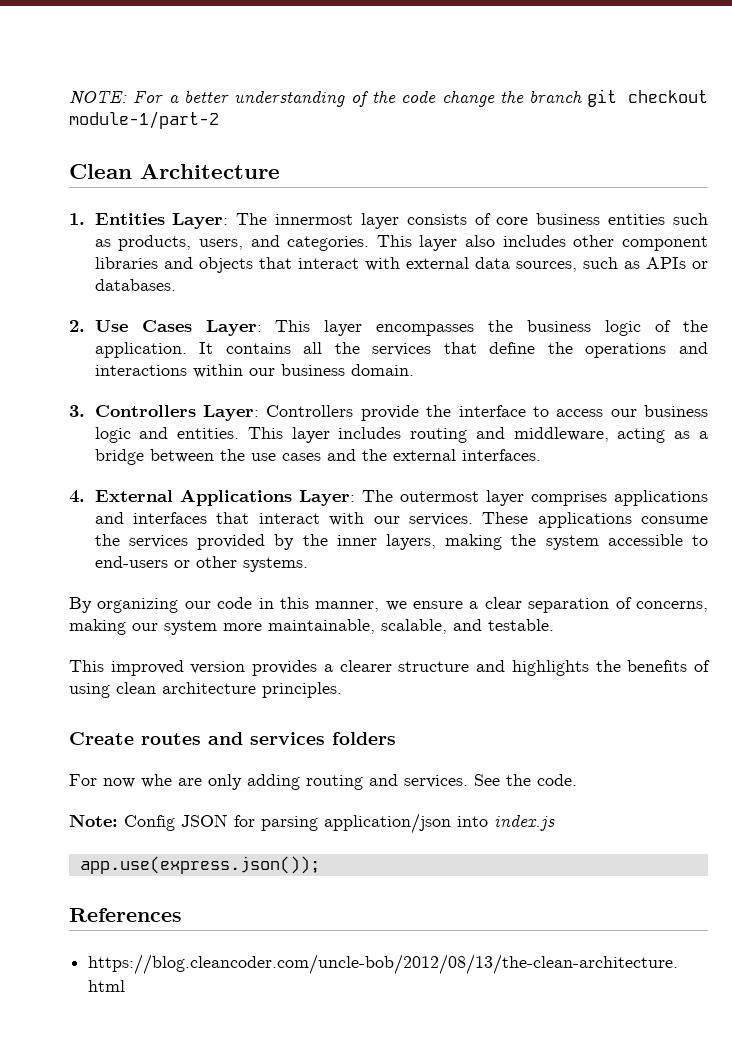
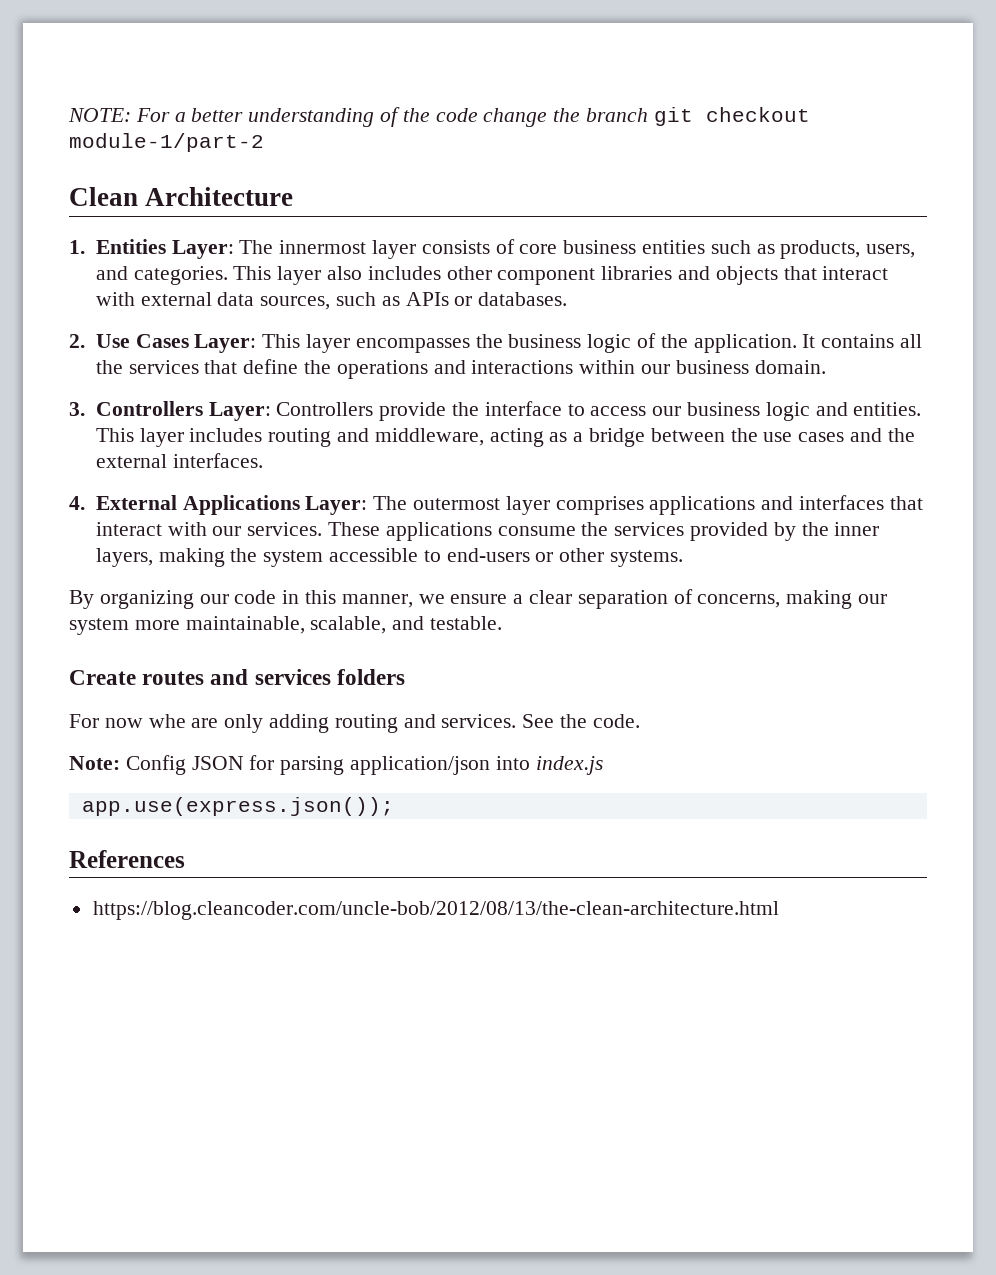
[69,660,711,676] [69,682,342,698] // This improved version provides a clearer structure and highlights the benefits of using clean architecture principles. -> (503, 623) none

